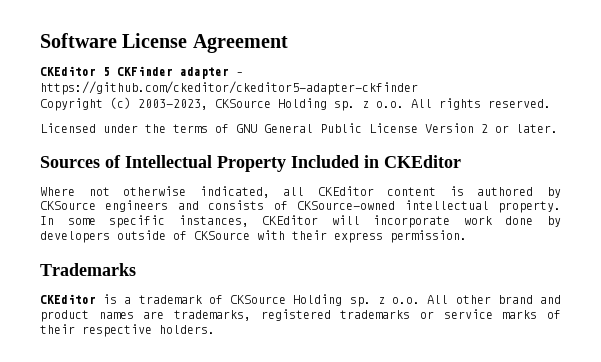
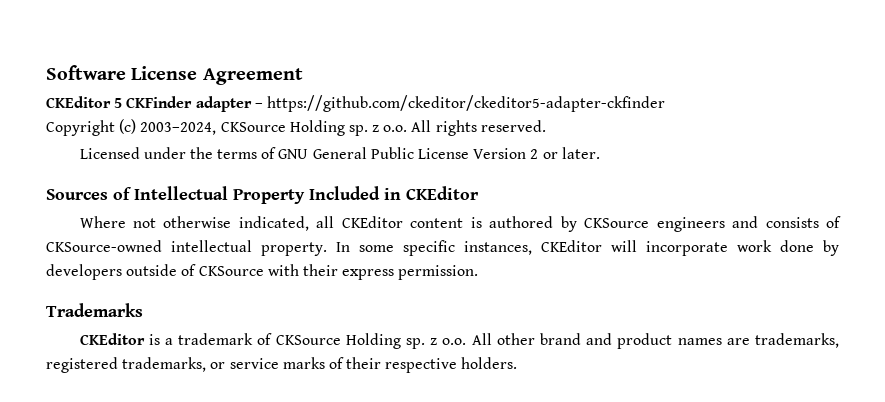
[138,99,208,110] 2003-2023, -> [140,122,217,135] 2003–2024,
[340,310,411,319] trademarks -> [122,357,207,372] trademarks,

